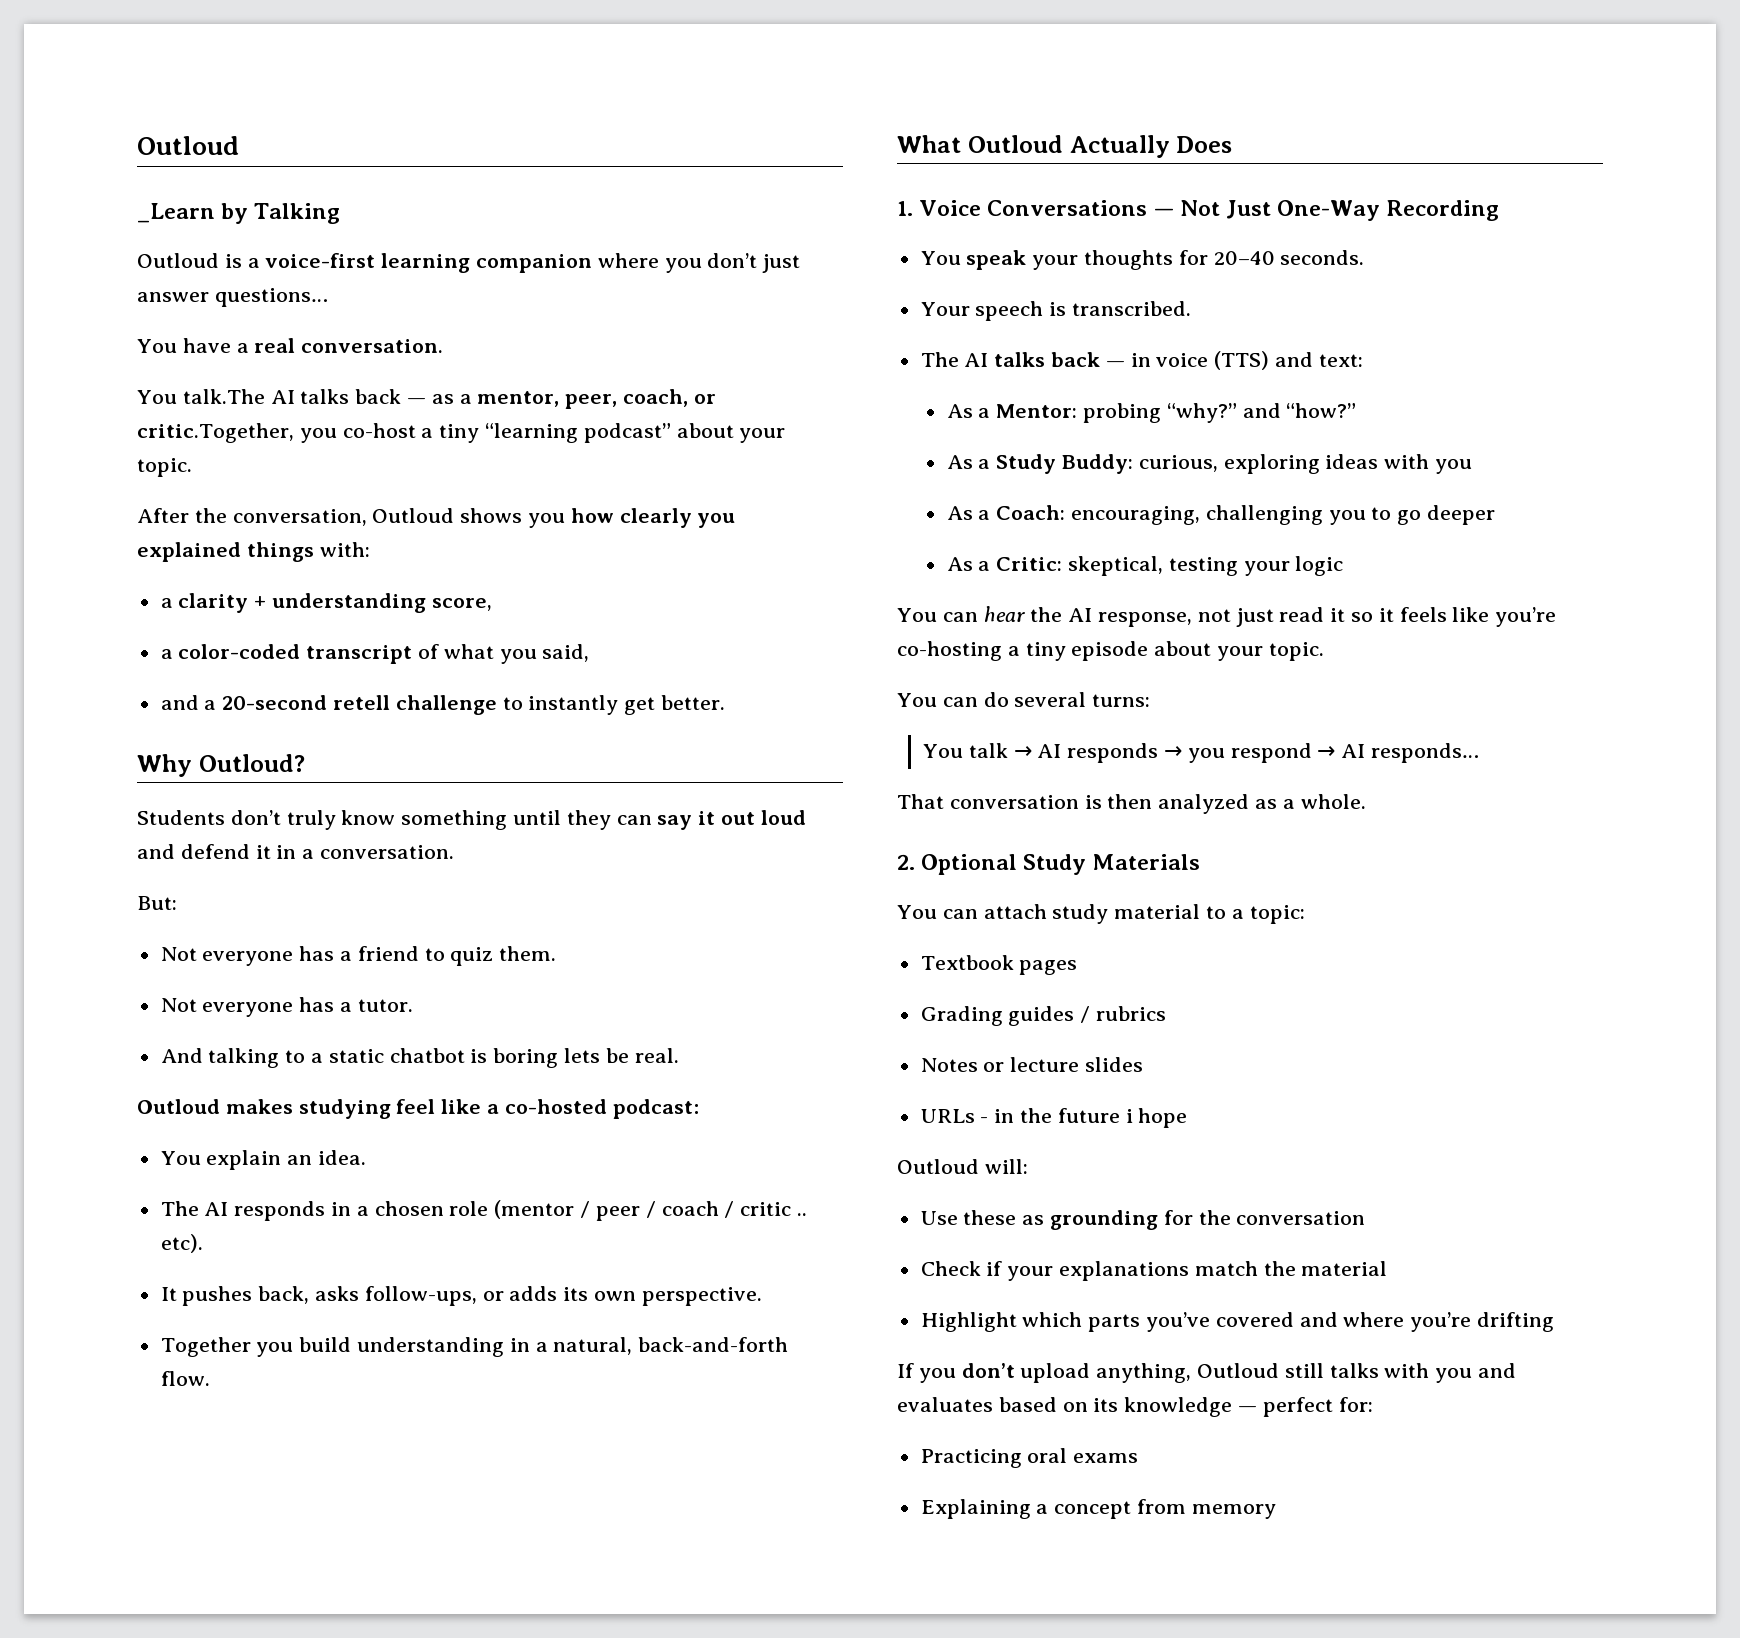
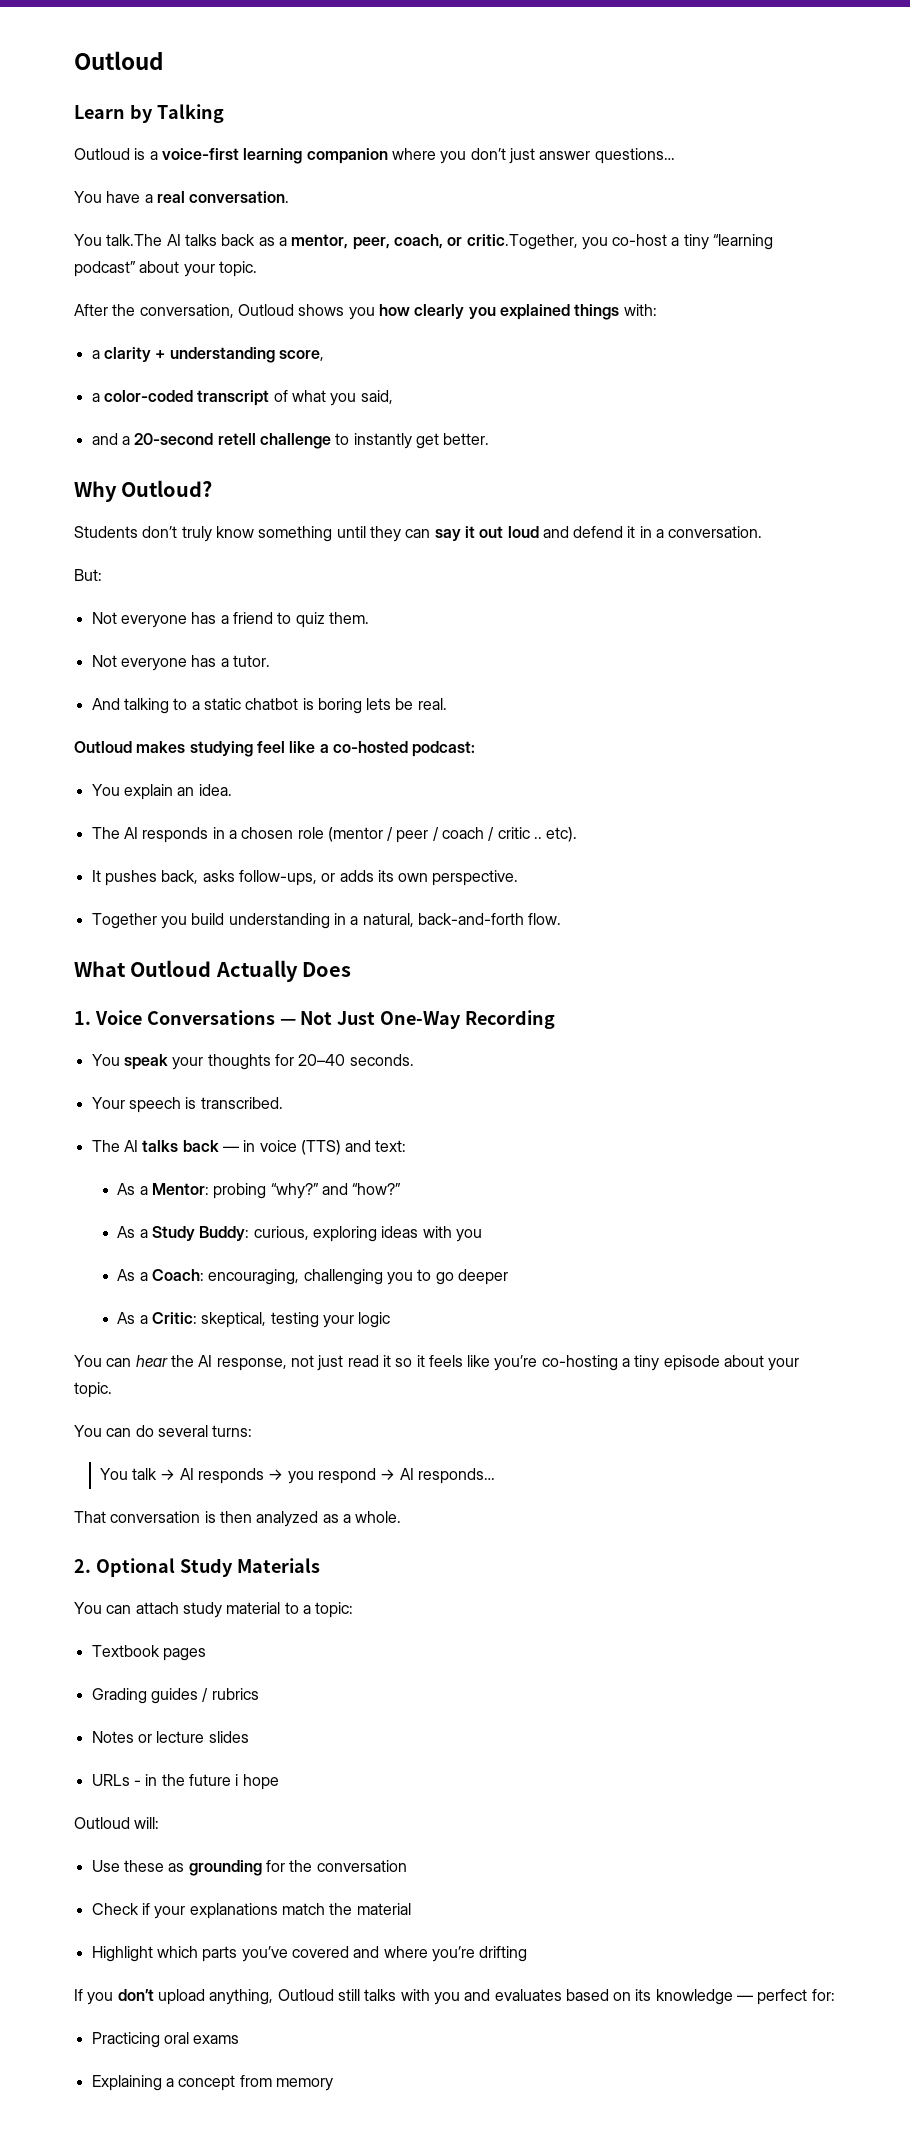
[137,203,215,223] _Learn -> [74,105,125,119] Learn
[406,398,426,404] — -> (256, 240) none

